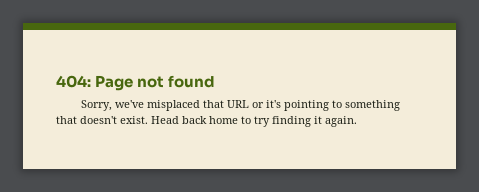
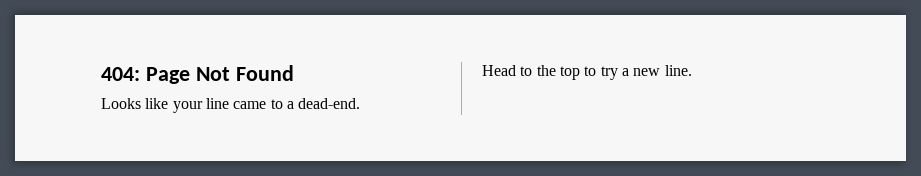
[137,75,216,88] [80,100,400,111] [56,116,357,127] not found // Sorry, we've misplaced that URL or it's pointing to something that doesn't exist. Head back home to try finding it again. -> [195,65,294,81] [101,98,361,113] [482,65,692,80] Not Found // Looks like your line came to a dead-end. // Head to the top to try a new line.

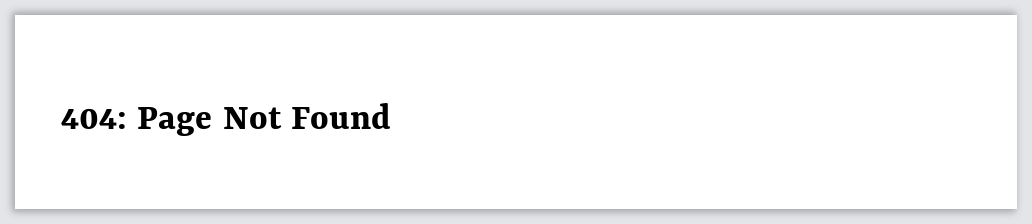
[101,98,361,113] [482,65,692,80] // Looks like your line came to a dead-end. // Head to the top to try a new line. -> (392, 116) none

